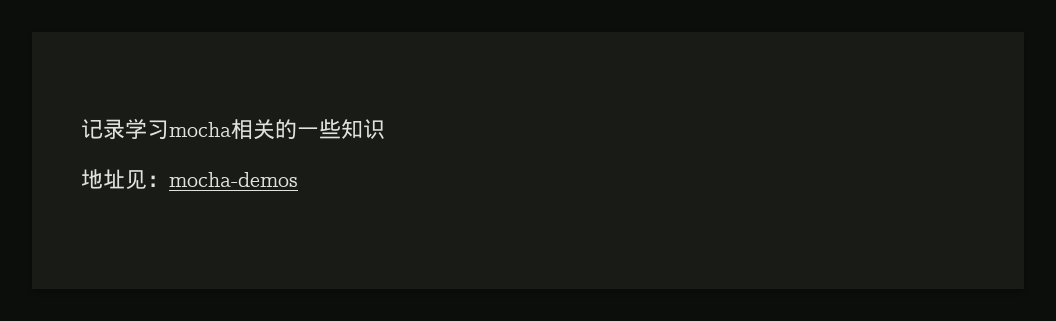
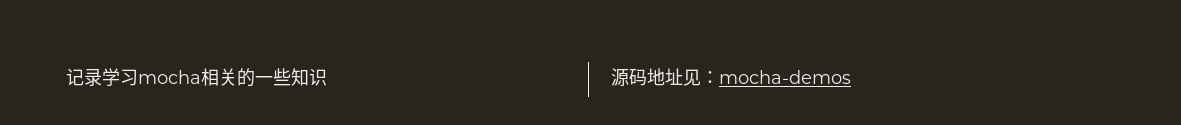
(385, 129) none -> [611,68,647,87] 源码

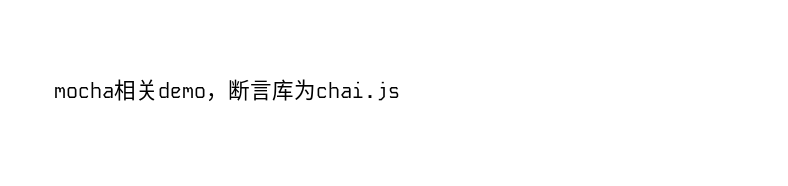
[66,68,327,87] [611,68,851,87] 记录学习mocha相关的一些知识 // 源码地址见：mocha-demos -> [54,79,400,102] mocha相关demo，断言库为chai.js

